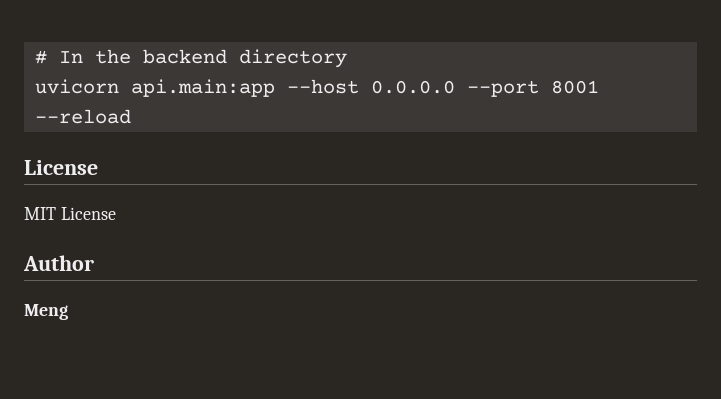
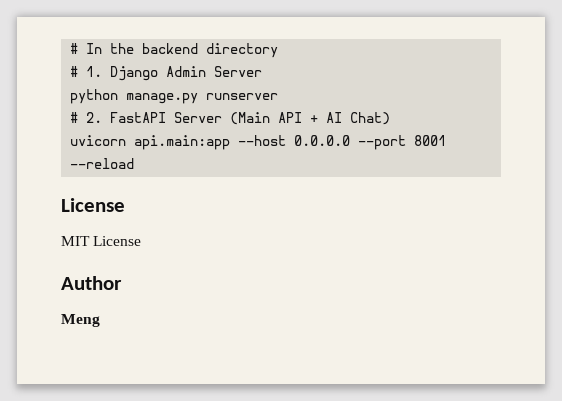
(347, 58) none -> [70,66,263,81] [70,89,279,104] [70,112,391,125] // # 1. Django Admin Server // python manage.py runserver // # 2. FastAPI Server (Main API + AI Chat)

